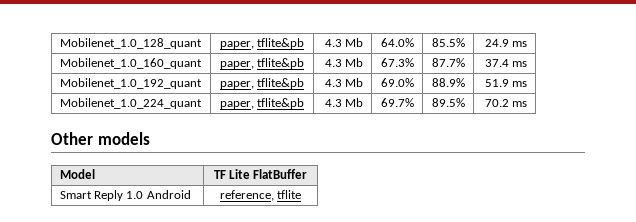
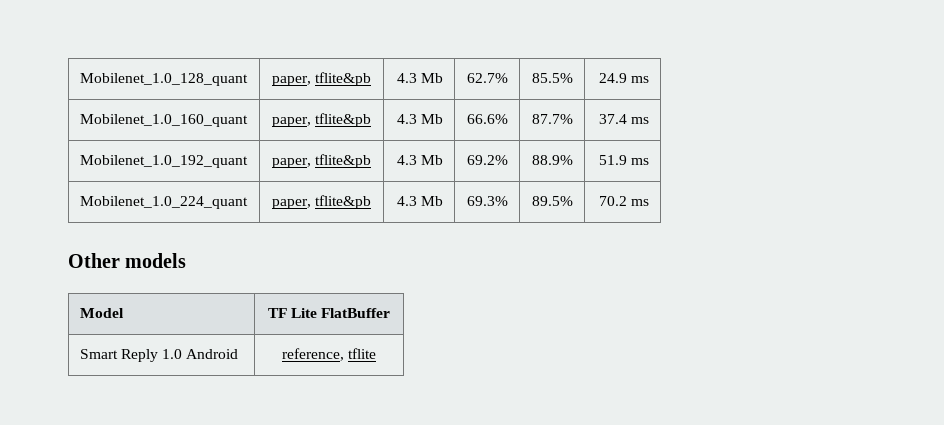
[381,38,415,47] 64.0% -> [467,73,509,83] 62.7%
[381,58,415,67] 67.3% -> [467,114,509,124] 66.6%
[381,78,415,87] 69.0% -> [467,155,509,165] 69.2%
[381,98,415,107] 69.7% -> [467,196,509,206] 69.3%

